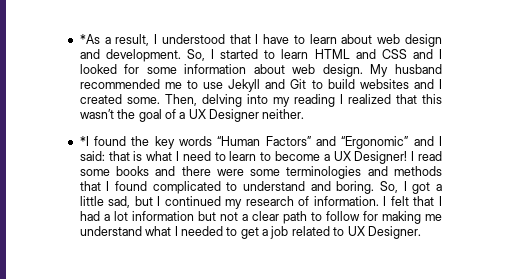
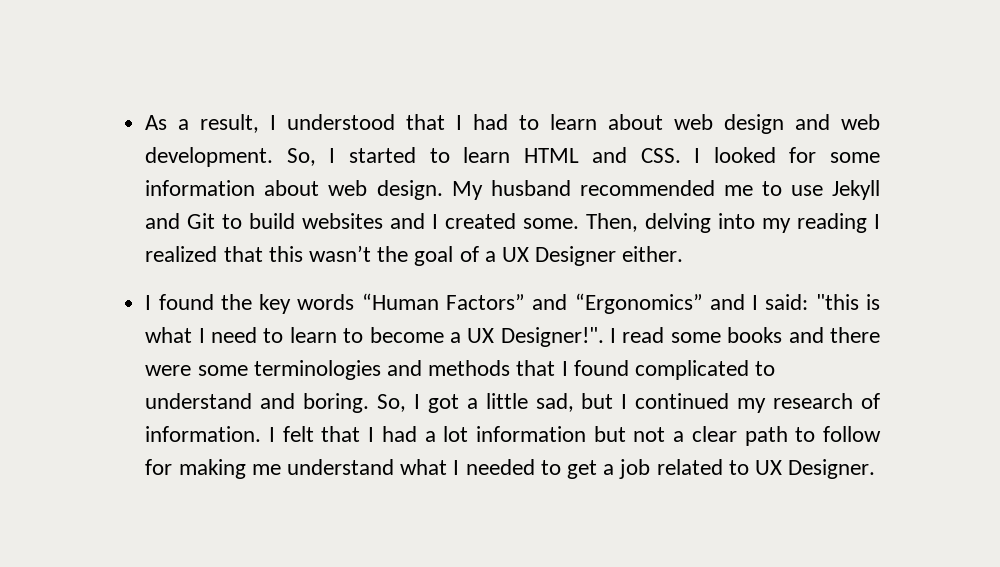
[79,34,100,44] *As -> [145,115,168,130] As
[263,34,290,44] have -> [473,114,509,130] had
(100, 54) none -> [840,114,880,130] web
[381,49,433,59] CSS and -> [640,148,681,163] CSS.
[262,109,305,119] [79,136,89,146] neither. // *I -> [622,246,684,262] [145,295,152,310] either. // I
[341,136,409,149] “Ergonomic” -> [574,293,703,314] “Ergonomics”
[108,151,130,161] that -> [815,294,859,310] "this
[354,151,408,164] Designer! -> [500,327,604,347] Designer!".

